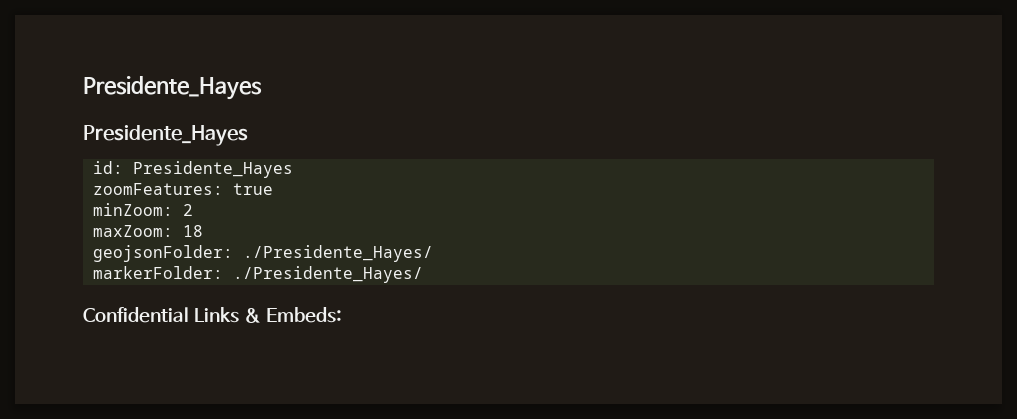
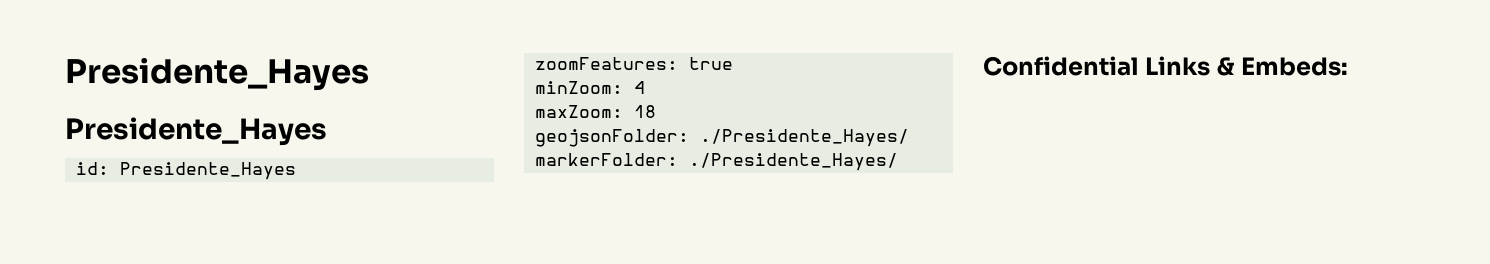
[182,204,193,216] 2 -> [633,81,645,94] 4

